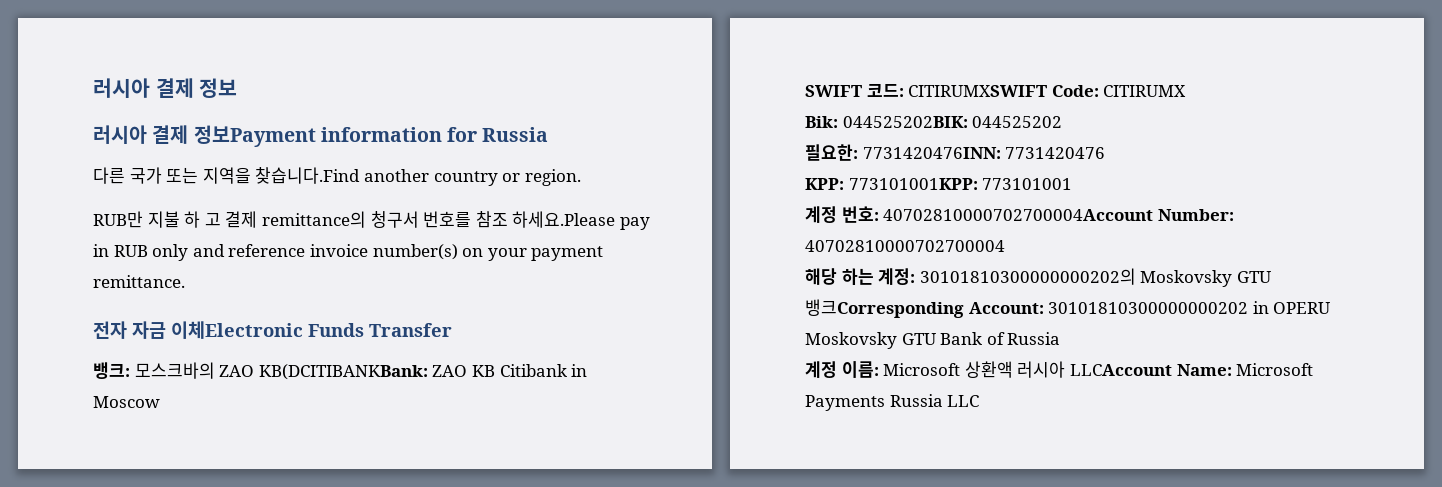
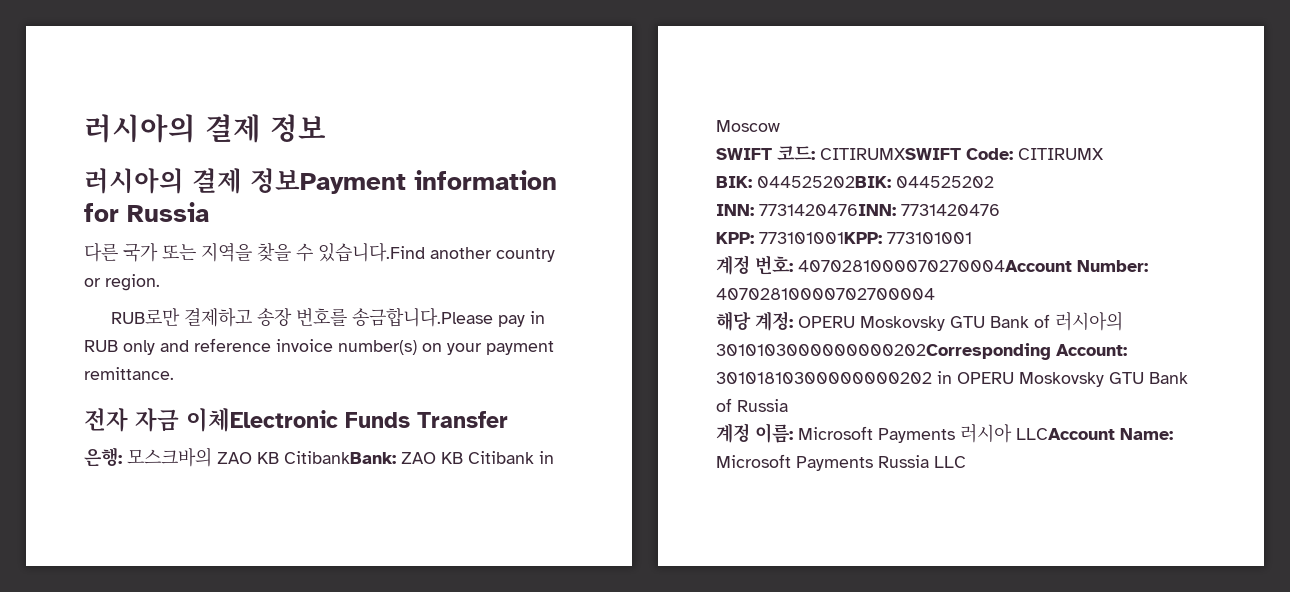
[93,78,150,98] 러시아 -> [84,114,196,143] 러시아의
[93,125,147,144] 러시아 -> [84,168,184,194] 러시아의
[255,167,361,184] 찾습니다.Find -> [257,242,425,262] 찾을 수 있습니다.Find
[93,211,616,228] RUB만 지불 하 고 결제 remittance의 청구서 번호를 참조 하세요.Please -> [110,307,493,327] RUB로만 결제하고 송장 번호를 송금합니다.Please
[93,362,130,379] 뱅크: -> [84,447,122,466] 은행:
[258,364,428,380] KB(DCITIBANKBank: -> [257,451,396,464] KB CitibankBank:
[805,116,838,128] Bik: -> [716,176,752,188] BIK:
[805,144,858,161] 필요한: -> [716,204,754,216] INN:
[883,209,1154,221] 40702810000702700004Account -> [798,260,1072,272] 4070281000070270004Account
[841,268,1271,287] [805,299,964,318] 하는 계정: 30101810300000000202의 Moskovsky GTU 뱅크Corresponding -> [755,311,1123,331] [716,343,1051,360] 계정: OPERU Moskovsky GTU Bank of 러시아의 3010103000000000202Corresponding
[964,361,1013,378] 상환액 -> [878,428,955,443] Payments

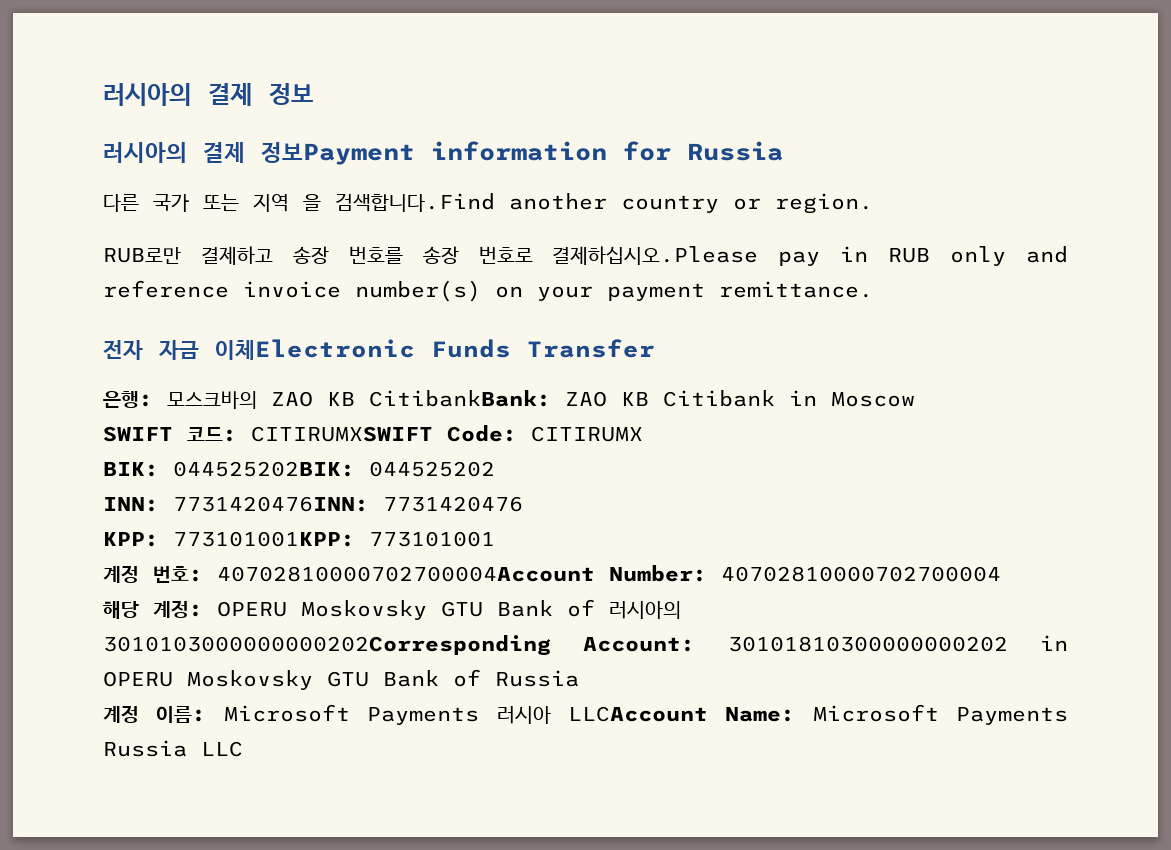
[201,242,425,262] 지역을 찾을 수 있습니다.Find -> [253,193,495,212] 지역 을 검색합니다.Find
[351,307,493,327] 송금합니다.Please -> [422,246,759,265] 송장 번호로 결제하십시오.Please
[798,260,1072,272] 4070281000070270004Account -> [217,566,595,582] 40702810000702700004Account

